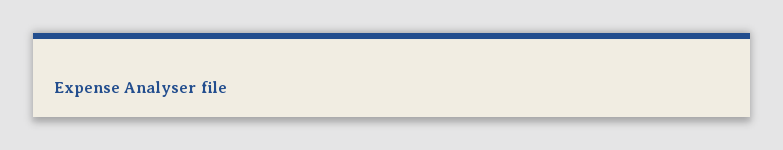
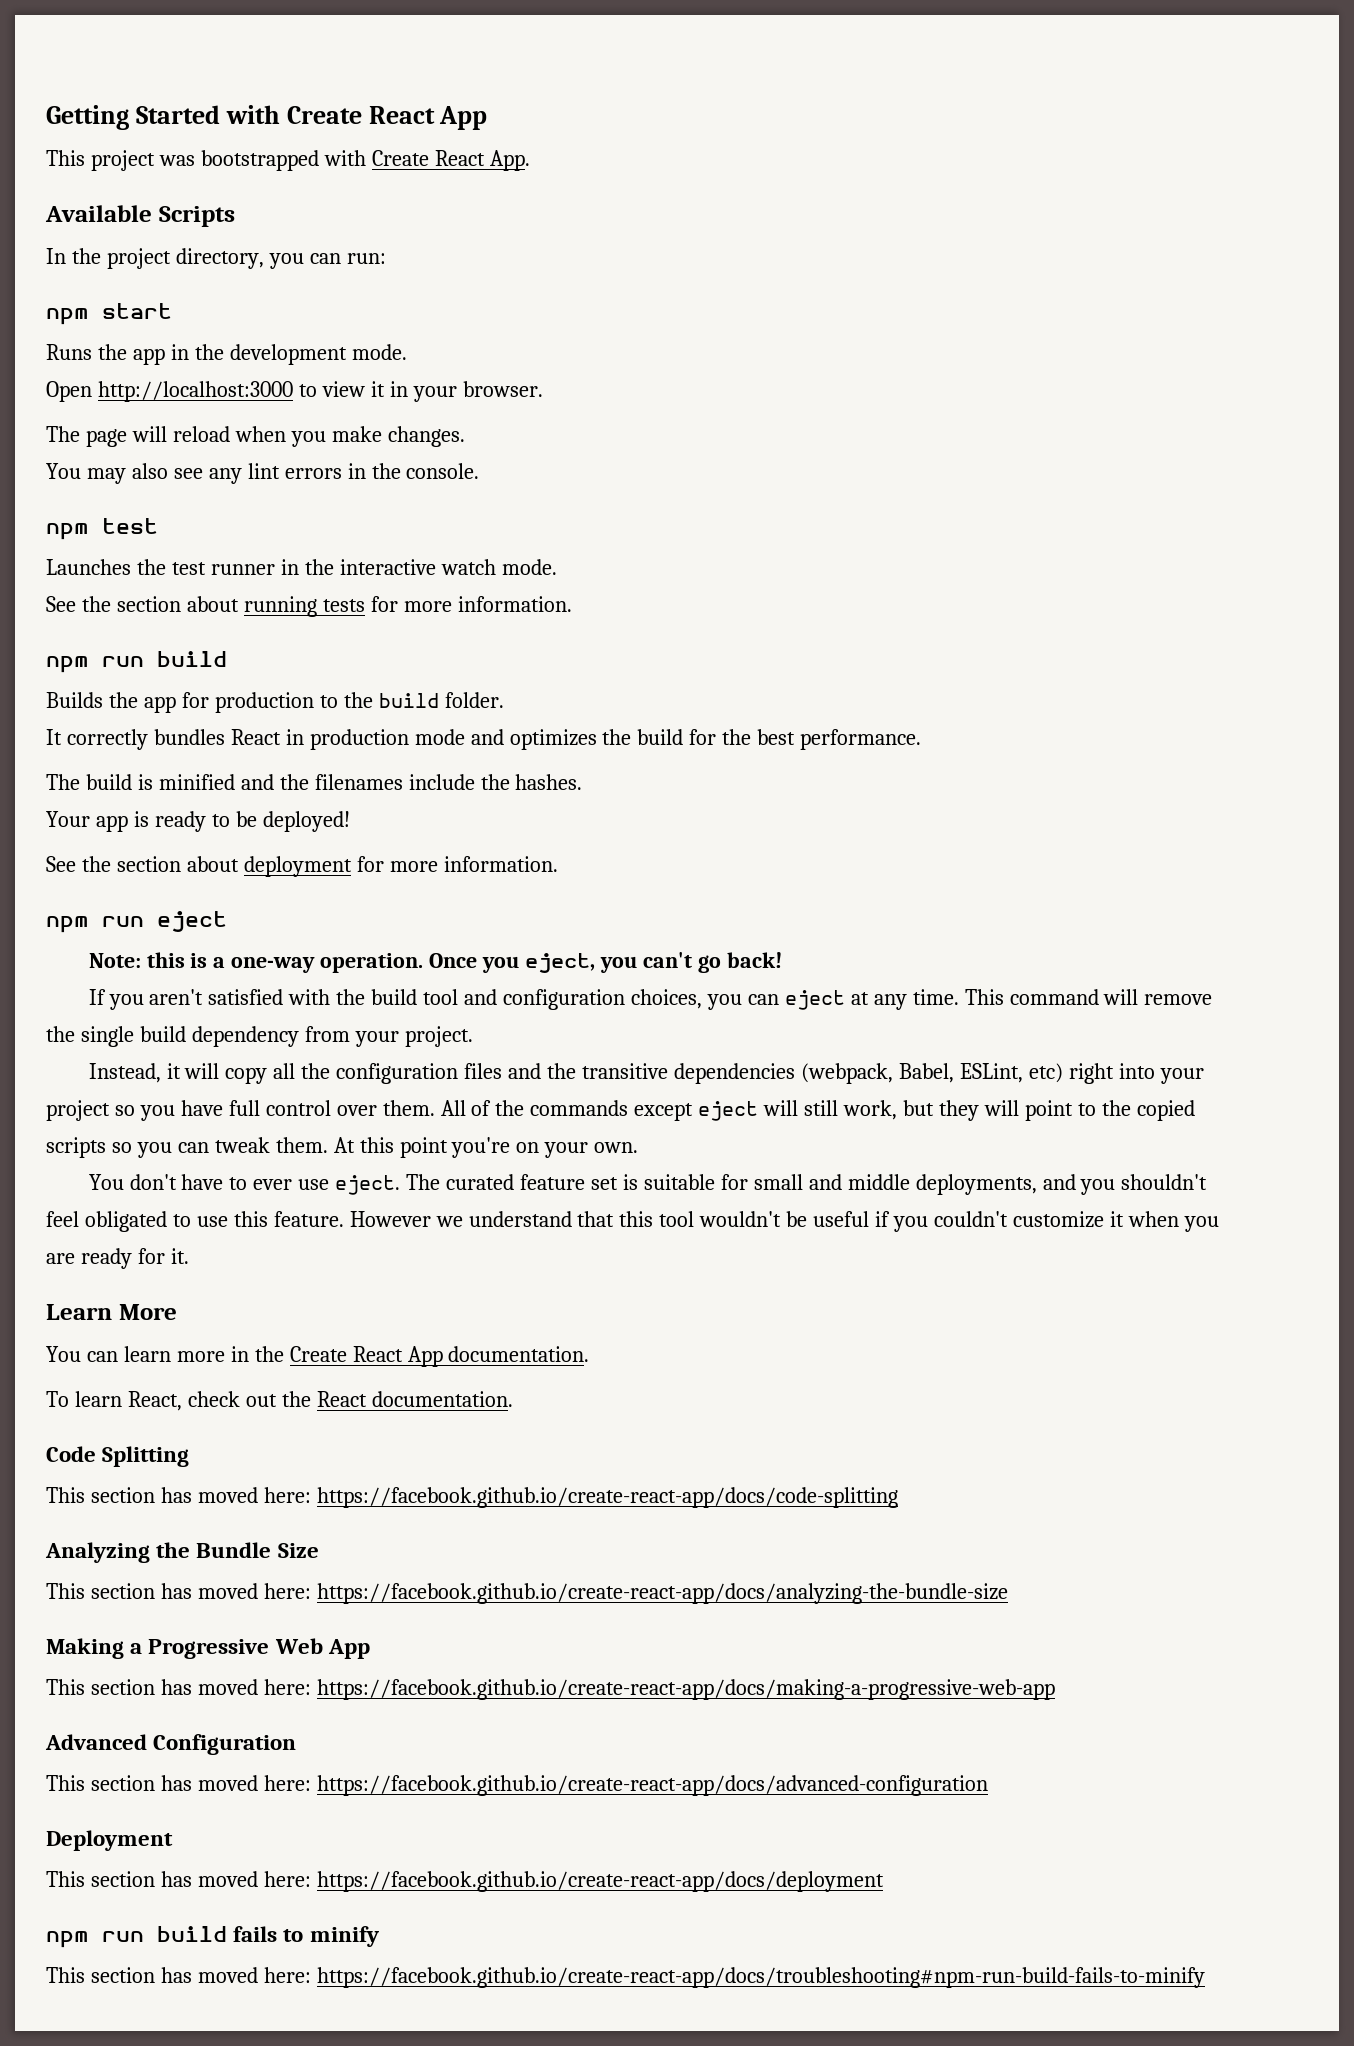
[54,81,227,97] Expense Analyser file -> [46,105,488,130] [46,150,530,171] [45,205,235,227] [46,248,386,269] [46,303,172,325] [46,344,407,365] [46,381,543,402] [46,426,465,447] [46,463,480,484] [46,518,158,540] [46,559,557,575] [46,596,572,617] [46,651,227,673] [46,692,504,713] [46,729,922,750] [46,774,583,790] [46,811,350,832] [46,856,558,877] [46,911,227,933] [88,952,782,973] [88,989,1213,1010] [46,1026,473,1047] [88,1063,1204,1084] [46,1100,1195,1121] [46,1137,639,1158] [88,1174,1208,1195] [46,1211,1219,1232] [46,1248,189,1269] [46,1304,177,1320] [46,1346,590,1367] [46,1391,513,1411] [46,1446,190,1467] [46,1487,898,1508] [45,1542,319,1563] [46,1583,1008,1604] [46,1638,370,1659] [46,1679,1055,1700] [45,1734,297,1755] [46,1775,988,1796] [46,1830,173,1851] [46,1871,884,1892] [46,1926,379,1948] [46,1967,1205,1988] Getting Started with Create React App // This project was bootstrapped with Create React App. // Available Scripts // In the project directory, you can run: // npm start // Runs the app in the development mode. // Open http://localhost:3000 to view it in your browser. // The page will reload when you make changes. // You may also see any lint errors in the console. // npm test // Launches the test runner in the interactive watch mode. // See the section about running tests for more information. // npm run build // Builds the app for production to the build folder. // It correctly bundles React in production mode and optimizes the build for the best performance. // The build is minified and the filenames include the hashes. // Your app is ready to be deployed! // See the section about deployment for more information. // npm run eject // Note: this is a one-way operation. Once you eject, you can't go back! // If you aren't satisfied with the build tool and configuration choices, you can eject at any time. This command will remove the single build dependency from your project. // Instead, it will copy all the configuration files and the transitive dependencies (webpack, Babel, ESLint, etc) right into your project so you have full control over them. All of the commands except eject will still work, but they will point to the copied scripts so you can tweak them. At this point you're on your own. // You don't have to ever use eject. The curated feature set is suitable for small and middle deployments, and you shouldn't feel obligated to use this feature. However we understand that this tool wouldn't be useful if you couldn't customize it when you are ready for it. // Learn More // You can learn more in the Create React App documentation. // To learn React, check out the React documentation. // Code Splitting // This section has moved here: https://facebook.github.io/create-react-app/docs/code-splitting // Analyzing the Bundle Size // This section has moved here: https://facebook.github.io/create-react-app/docs/analyzing-the-bundle-size // Making a Progressive Web App // This section has moved here: https://facebook.github.io/create-react-app/docs/making-a-progressive-web-app // Advanced Configuration // This section has moved here: https://facebook.github.io/create-react-app/docs/advanced-configuration // Deployment // This section has moved here: https://facebook.github.io/create-react-app/docs/deployment // npm run build fails to minify // This section has moved here: https://facebook.github.io/create-react-app/docs/troubleshooting#npm-run-build-fails-to-minify

